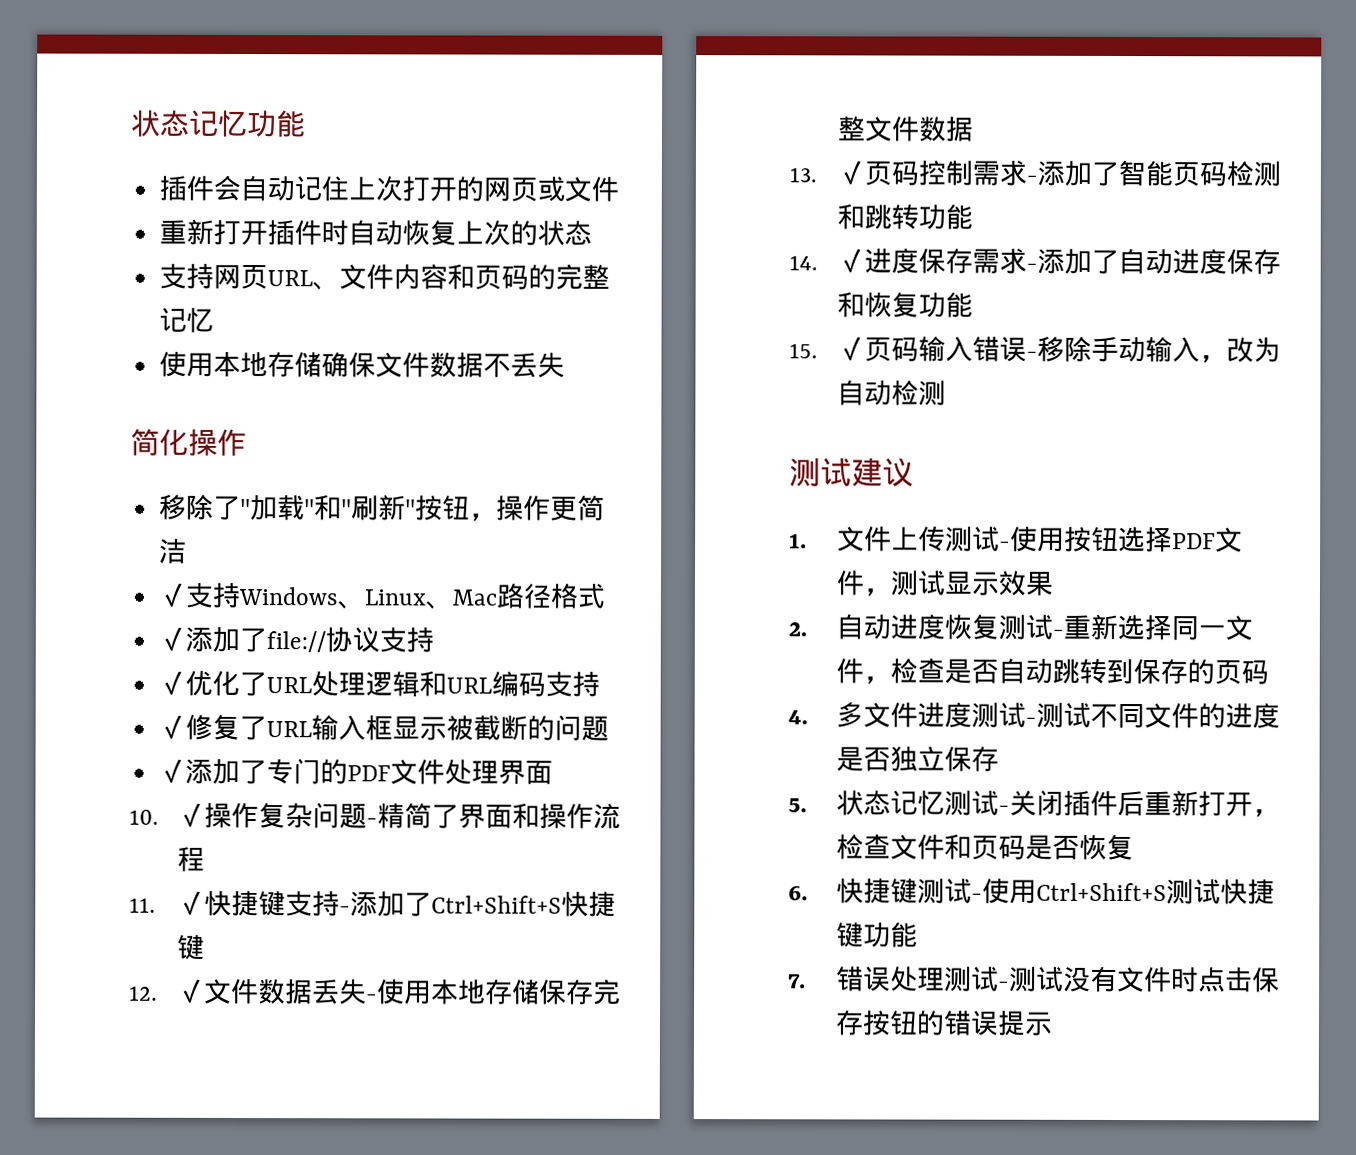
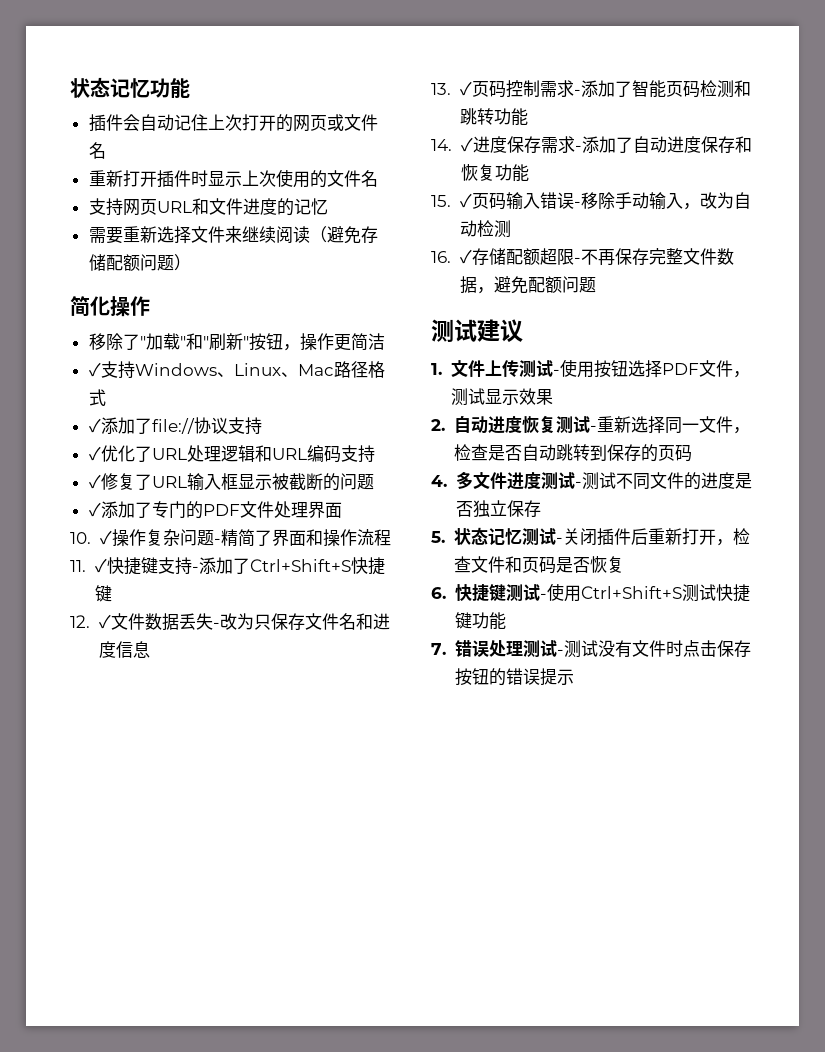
(620, 189) none -> [88,142,106,159] 名
[348,219,593,246] [159,263,611,291] [159,307,215,333] [159,351,566,378] 自动恢复上次的状态 // 支持网页URL、文件内容和页码的完整记忆 // 使用本地存储确保文件数据不丢失 -> [207,169,378,188] [88,198,328,216] [88,226,378,244] [88,254,191,271] 显示上次使用的文件名 // 支持网页URL和文件进度的记忆 // 需要重新选择文件来继续阅读（避免存储配额问题）
[377,978,622,1005] [837,116,975,142] 使用本地存储保存完整文件数据 -> [219,613,390,630] [98,641,150,658] 改为只保存文件名和进度信息
(947, 393) none -> [431,248,734,266] [459,276,596,294] // 16. ✓存储配额超限-不再保存完整文件数据，避免配额问题

